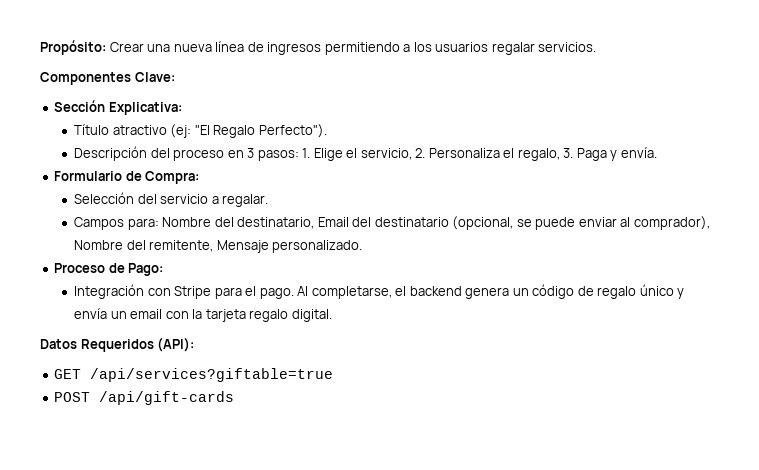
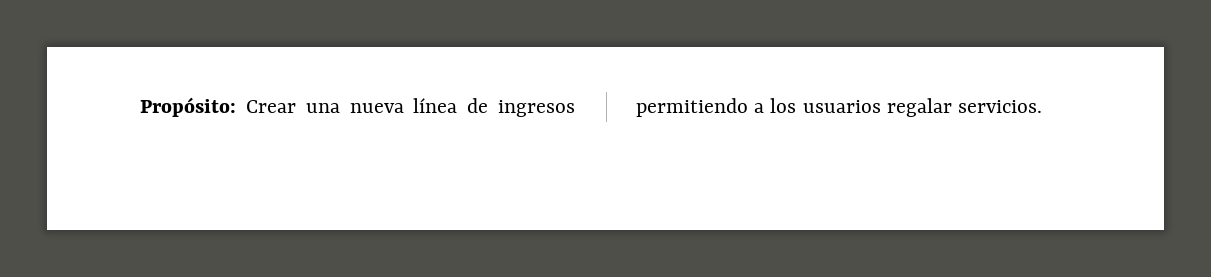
[40,72,175,85] [54,100,182,115] [74,124,327,138] [74,146,657,161] [54,171,200,184] [74,192,269,207] [74,216,710,230] [74,240,363,253] [54,263,164,276] [74,284,685,299] [74,308,332,322] [40,337,195,352] [54,368,334,382] [54,391,235,405] // Componentes Clave: // Sección Explicativa: // Título atractivo (ej: "El Regalo Perfecto"). // Descripción del proceso en 3 pasos: 1. Elige el servicio, 2. Personaliza el regalo, 3. Paga y envía. // Formulario de Compra: // Selección del servicio a regalar. // Campos para: Nombre del destinatario, Email del destinatario (opcional, se puede enviar al comprador), Nombre del remitente, Mensaje personalizado. // Proceso de Pago: // Integración con Stripe para el pago. Al completarse, el backend genera un código de regalo único y envía un email con la tarjeta regalo digital. // Datos Requeridos (API): // GET /api/services?giftable=true // POST /api/gift-cards -> (1043, 106) none

